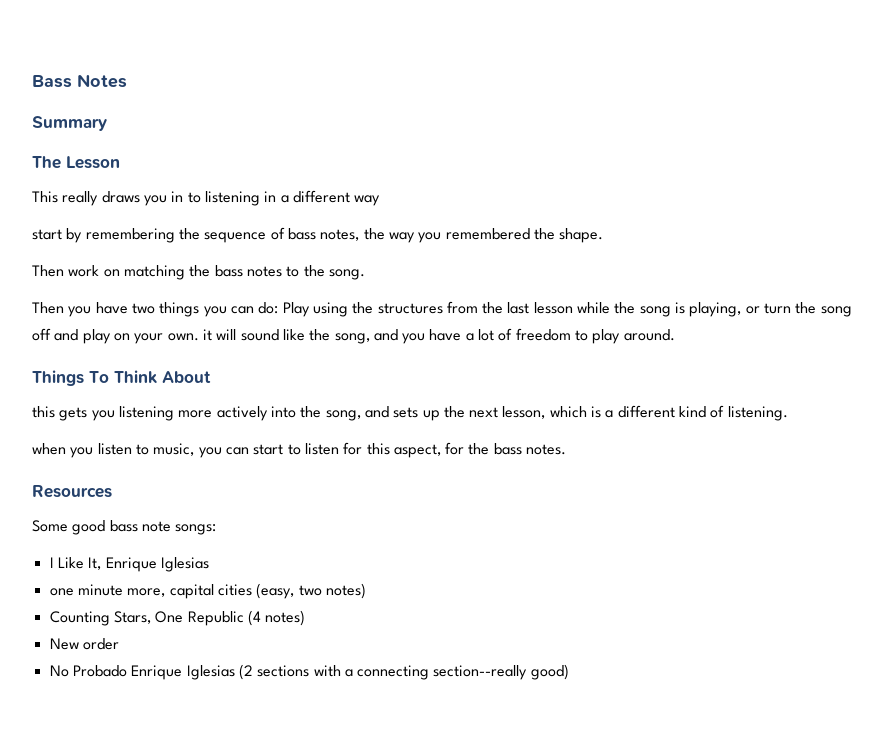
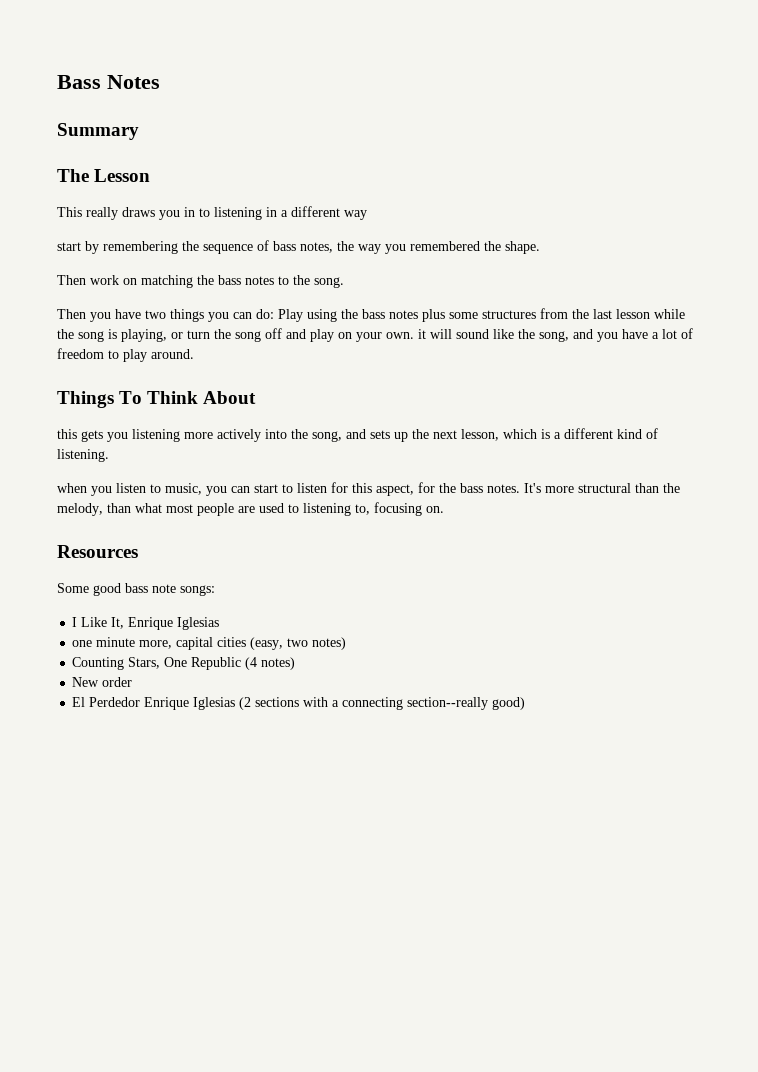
(374, 308) none -> [362,309,478,322] bass notes plus some
(567, 449) none -> [524,483,680,493] [57,502,444,516] It's more structural than the melody, than what most people are used to listening to, focusing on.
[49,665,127,677] No Probado -> [72,697,141,707] El Perdedor

